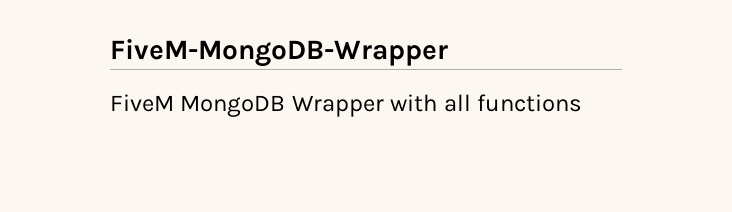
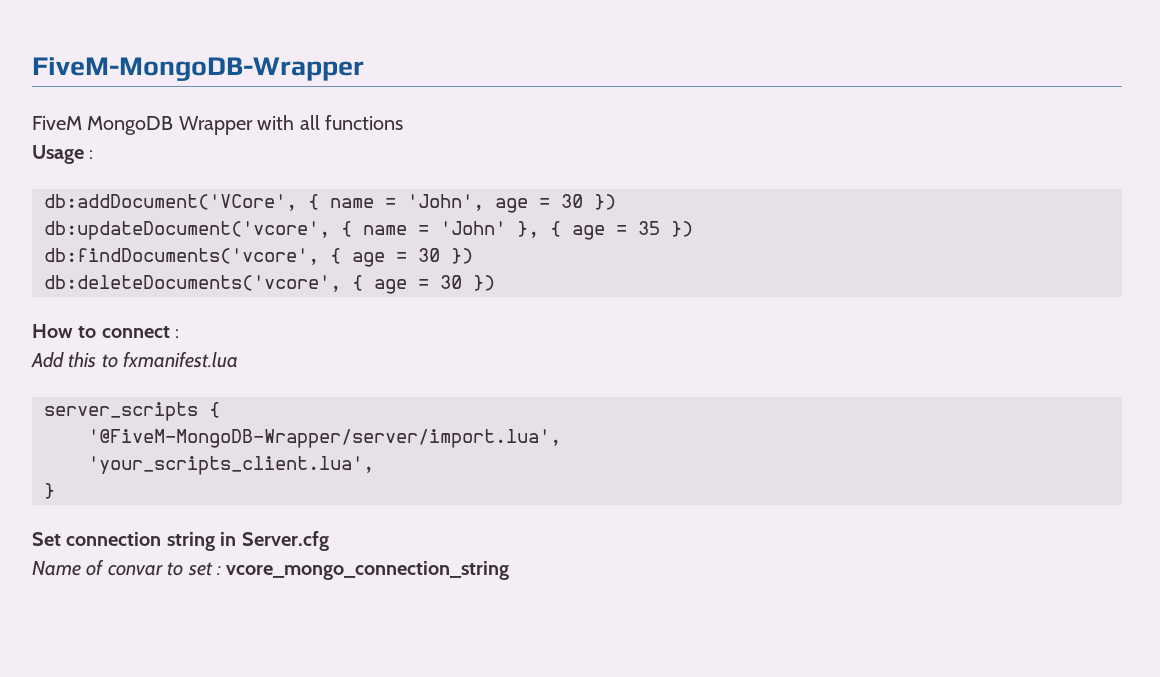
(583, 103) none -> [32,145,94,164] [44,194,616,213] [44,221,693,240] [44,248,473,267] [44,275,495,294] [32,324,180,338] [31,352,239,368] [44,402,220,421] [88,429,561,448] [88,456,374,475] [44,483,55,499] [32,531,329,551] [32,560,510,580] // Usage : // db:addDocument('VCore', { name = 'John', age = 30 }) // db:updateDocument('vcore', { name = 'John' }, { age = 35 }) // db:findDocuments('vcore', { age = 30 }) // db:deleteDocuments('vcore', { age = 30 }) // How to connect : // Add this to fxmanifest.lua // server_scripts { // '@FiveM-MongoDB-Wrapper/server/import.lua', // 'your_scripts_client.lua', // } // Set connection string in Server.cfg // Name of convar to set : vcore_mongo_connection_string

